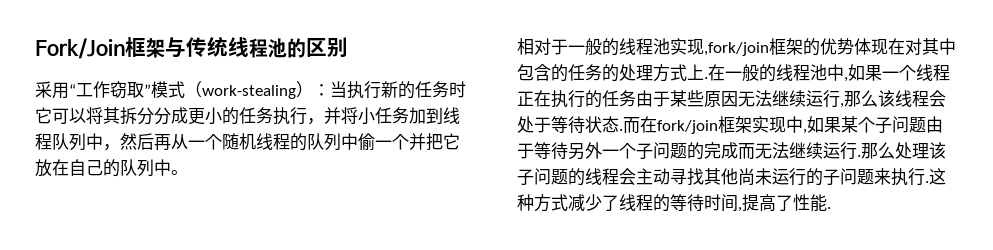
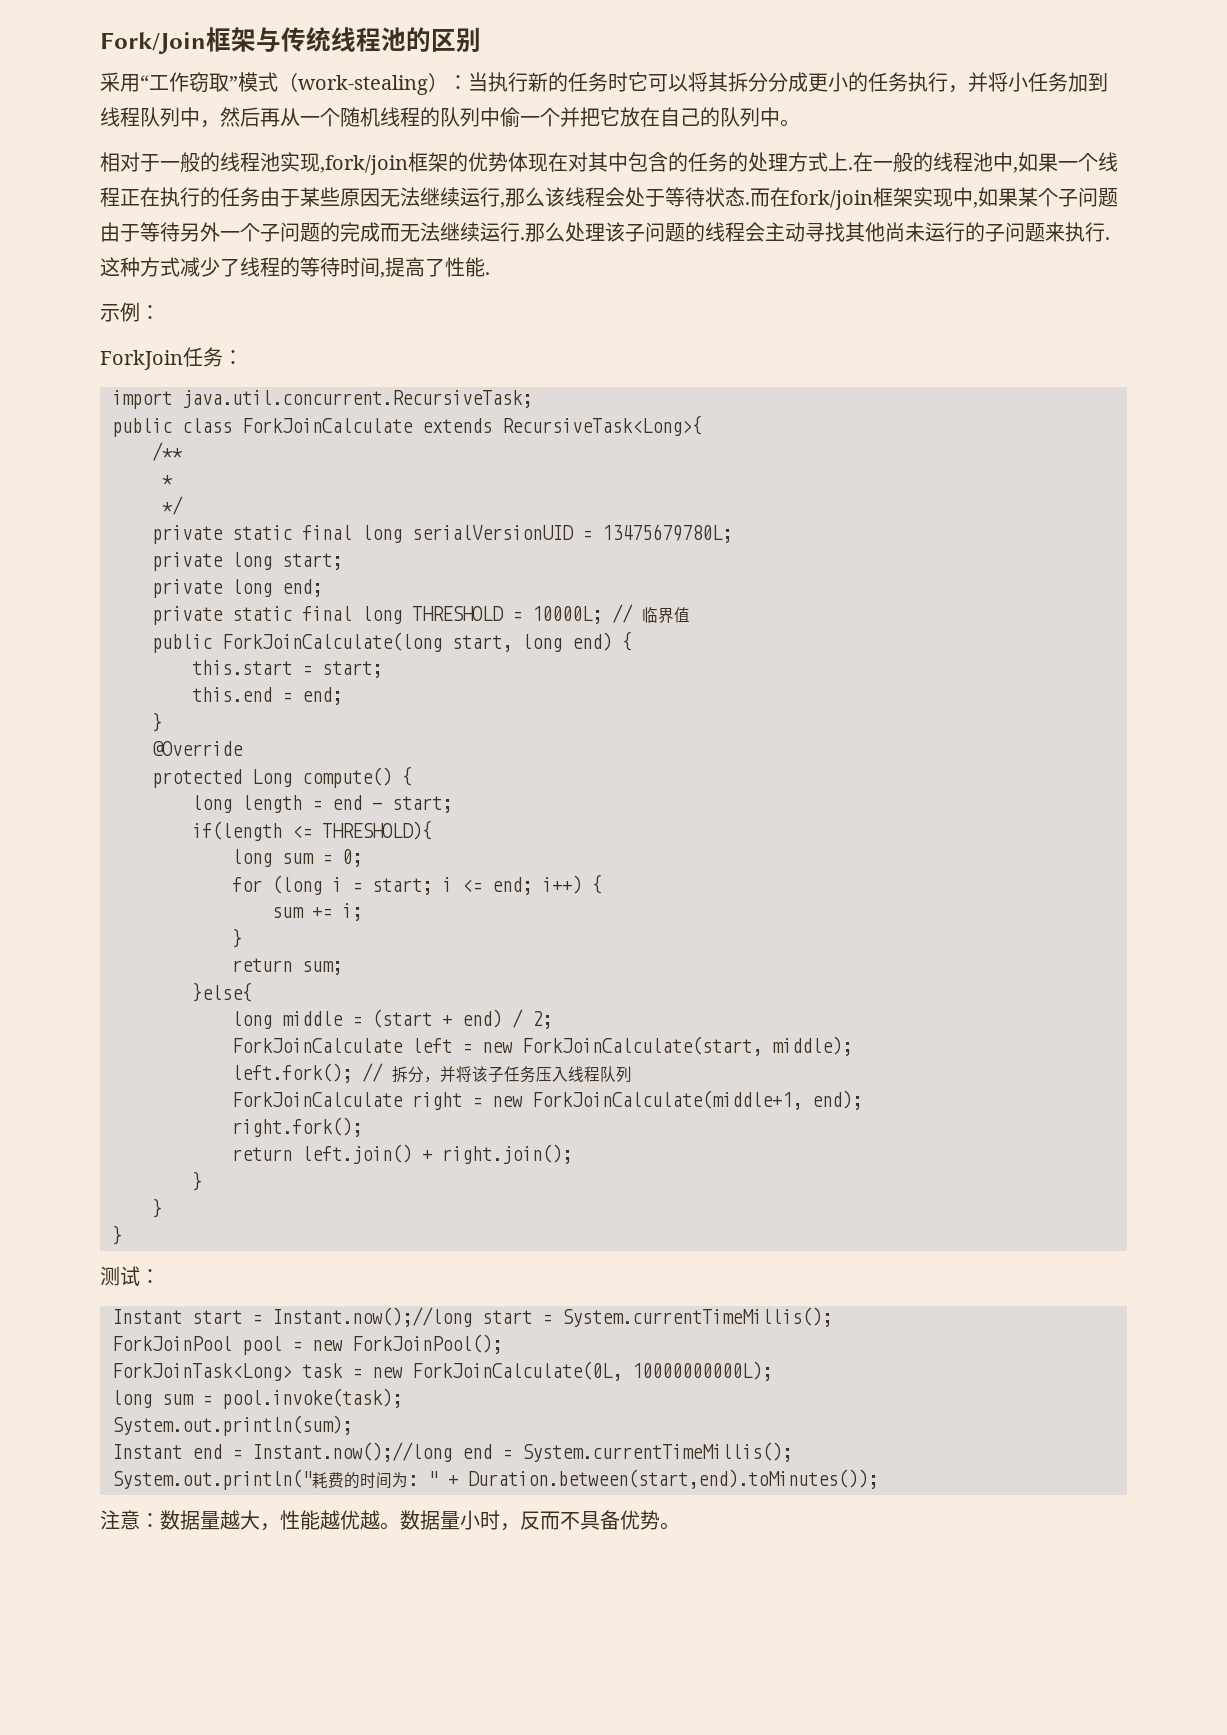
(831, 208) none -> [100,302,160,322] [100,347,243,370] [112,390,532,409] [112,415,702,437] [152,442,183,461] [162,475,173,486] [162,496,183,515] [152,524,732,544] [152,552,342,571] [152,579,322,598] [152,604,690,625] [152,631,632,653] [192,660,382,678] [192,687,342,705] [152,712,162,732] [152,741,243,756] [152,766,412,788] [192,795,452,813] [192,820,432,841] [232,849,362,867] [232,874,602,895] [272,903,362,921] [232,928,242,948] [232,958,342,975] [192,982,252,1002] [232,1009,552,1029] [232,1036,852,1056] [232,1063,632,1083] [232,1090,862,1110] [232,1117,362,1137] [232,1144,572,1164] [192,1171,202,1191] [152,1198,162,1218] [112,1225,122,1245] [100,1266,160,1286] [112,1307,832,1327] [112,1334,502,1355] [112,1361,772,1381] [112,1388,402,1409] [112,1415,352,1436] [112,1442,792,1462] [112,1469,878,1490] [100,1510,680,1531] // 示例： // ForkJoin任务： // import java.util.concurrent.RecursiveTask; // public class ForkJoinCalculate extends RecursiveTask<Long>{ // /** // * // */ // private static final long serialVersionUID = 13475679780L; // private long start; // private long end; // private static final long THRESHOLD = 10000L; // 临界值 // public ForkJoinCalculate(long start, long end) { // this.start = start; // this.end = end; // } // @Override // protected Long compute() { // long length = end - start; // if(length <= THRESHOLD){ // long sum = 0; // for (long i = start; i <= end; i++) { // sum += i; // } // return sum; // }else{ // long middle = (start + end) / 2; // ForkJoinCalculate left = new ForkJoinCalculate(start, middle); // left.fork(); // 拆分，并将该子任务压入线程队列 // ForkJoinCalculate right = new ForkJoinCalculate(middle+1, end); // right.fork(); // return left.join() + right.join(); // } // } // } // 测试： // Instant start = Instant.now();//long start = System.currentTimeMillis(); // ForkJoinPool pool = new ForkJoinPool(); // ForkJoinTask<Long> task = new ForkJoinCalculate(0L, 10000000000L); // long sum = pool.invoke(task); // System.out.println(sum); // Instant end = Instant.now();//long end = System.currentTimeMillis(); // System.out.println("耗费的时间为: " + Duration.between(start,end).toMinutes()); // 注意：数据量越大，性能越优越。数据量小时，反而不具备优势。

